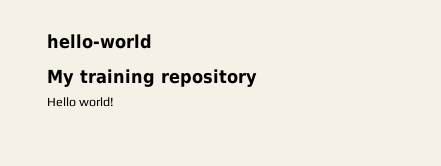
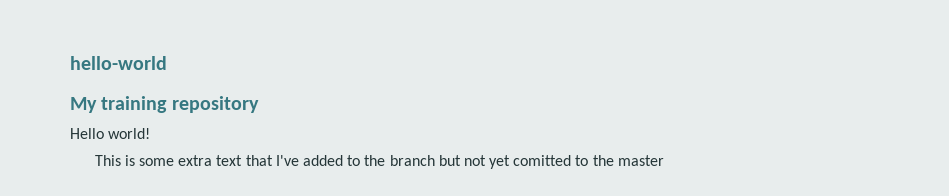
(115, 102) none -> [94,155,664,169] // This is some extra text that I've added to the branch but not yet comitted to the master

